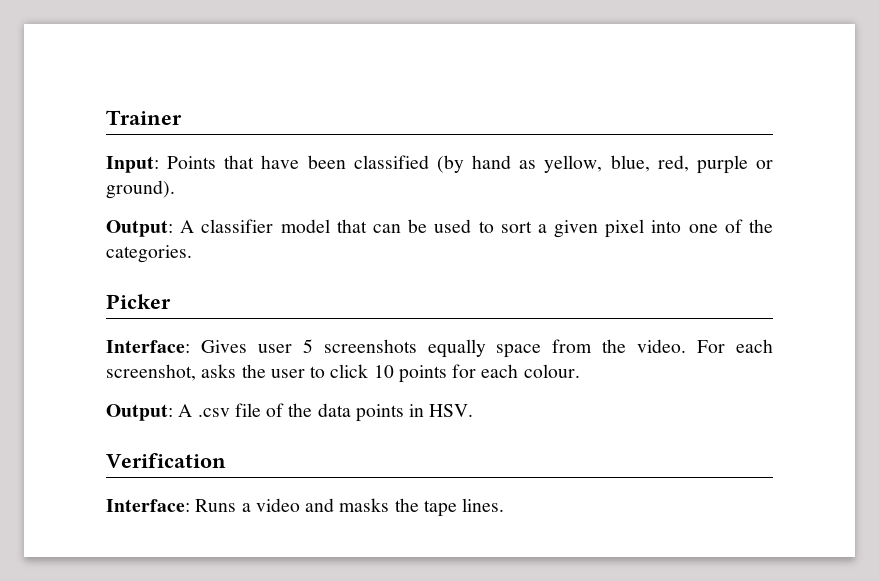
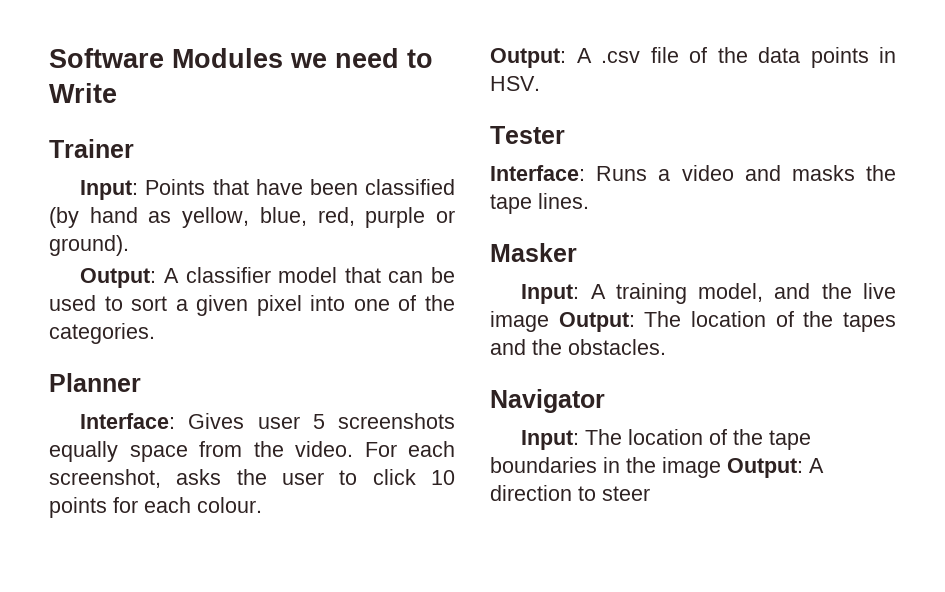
(106, 117) none -> [49,48,433,68] [49,83,117,103] Software Modules we need to Write //
[106,294,171,309] Picker -> [49,373,141,392] Planner
[106,453,226,468] Verification -> [490,126,565,144] Tester
(505, 505) none -> [490,243,577,262] [521,283,896,304] [490,311,896,332] [490,339,666,355] [490,389,605,413] [521,429,812,450] [490,457,824,478] [490,485,650,501] // Masker // Input: A training model, and the live image Output: The location of the tapes and the obstacles. // Navigator // Input: The location of the tape boundaries in the image Output: A direction to steer

